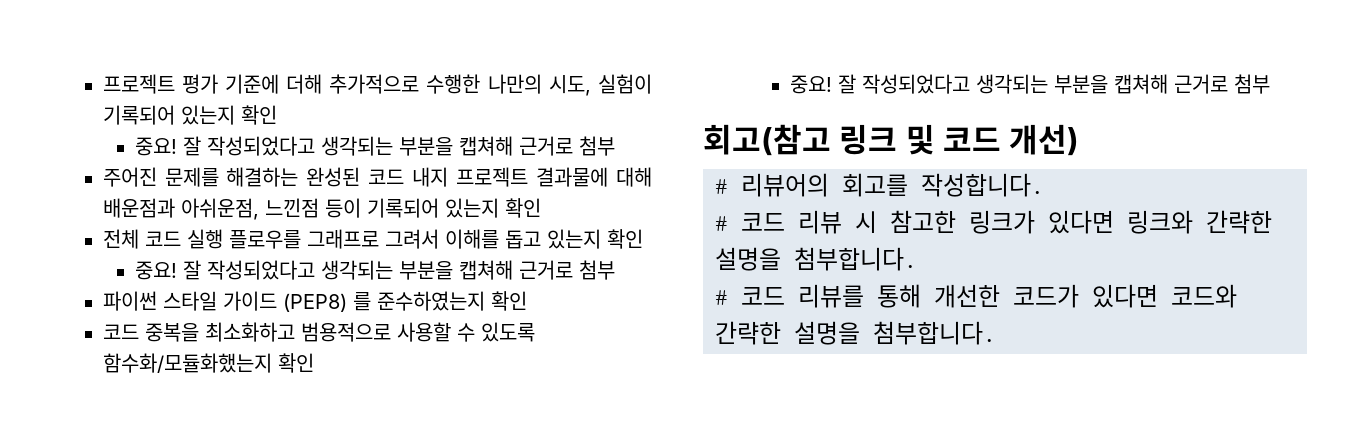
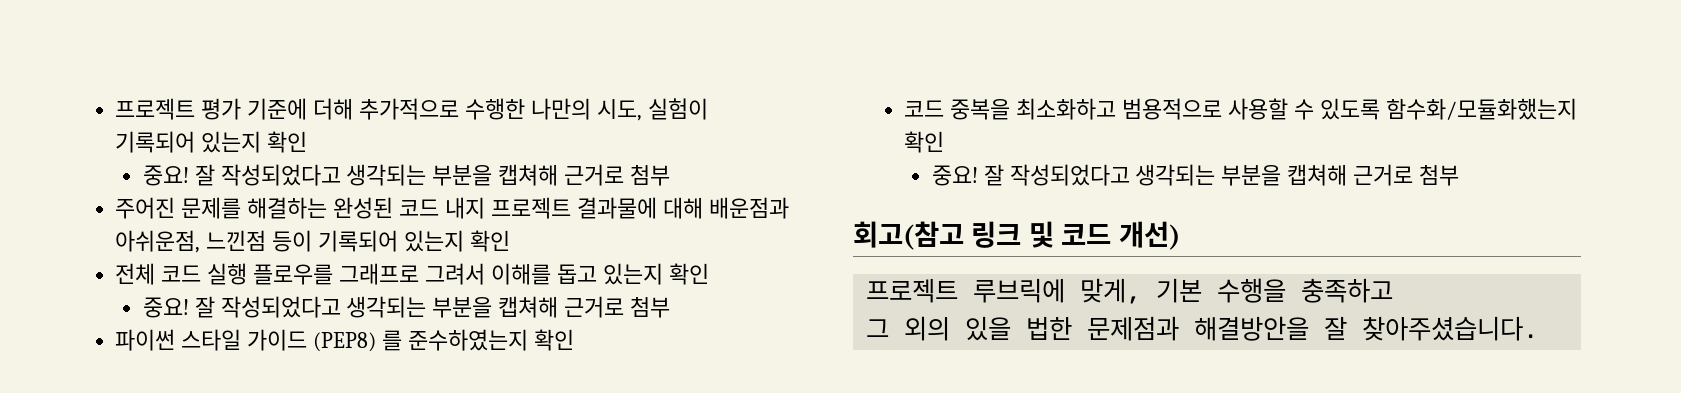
[715,173,1044,197] [715,210,1272,234] [715,247,917,271] [715,284,1237,308] [715,321,996,345] # 리뷰어의 회고를 작성합니다. // # 코드 리뷰 시 참고한 링크가 있다면 링크와 간략한 설명을 첨부합니다. // # 코드 리뷰를 통해 개선한 코드가 있다면 코드와 간략한 설명을 첨부합니다. -> [866,278,1394,304] [866,316,1539,341] 프로젝트 루브릭에 맞게, 기본 수행을 충족하고 // 그 외의 있을 법한 문제점과 해결방안을 잘 찾아주셨습니다.

